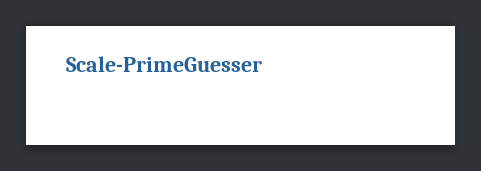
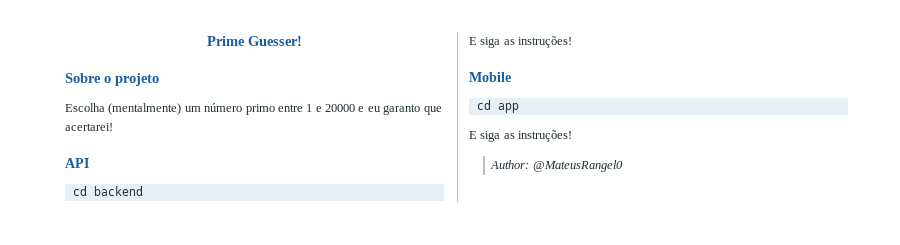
[66,56,262,72] Scale-PrimeGuesser -> [207,36,302,46] [65,73,159,86] [65,103,442,115] [65,123,113,131] [65,158,89,168] [72,186,143,196] [469,36,573,48] [469,72,511,82] [476,100,519,113] [469,130,573,142] [490,160,623,172] Prime Guesser! // Sobre o projeto // Escolha (mentalmente) um número primo entre 1 e 20000 e eu garanto que acertarei! // API // cd backend // E siga as instruções! // Mobile // cd app // E siga as instruções! // Author: @MateusRangel0

